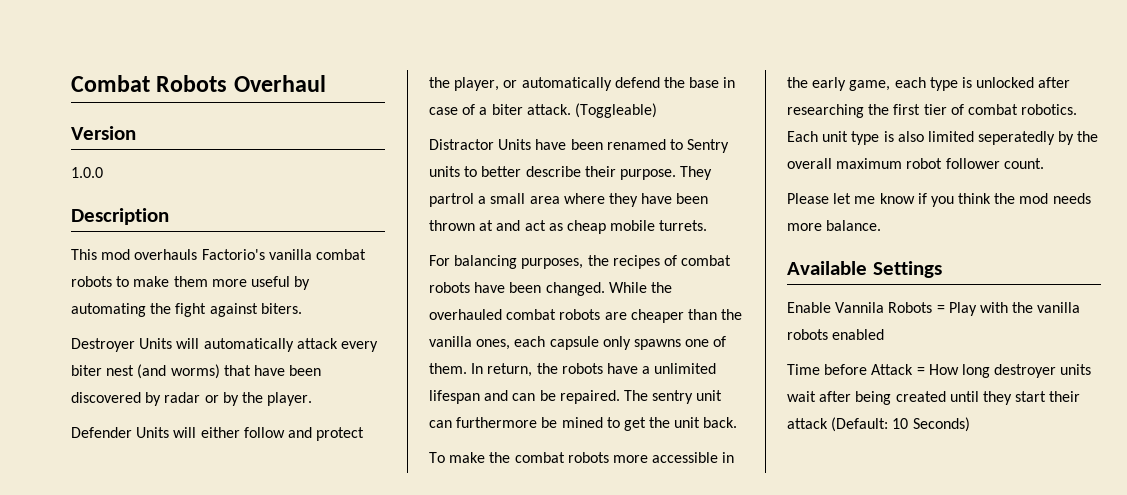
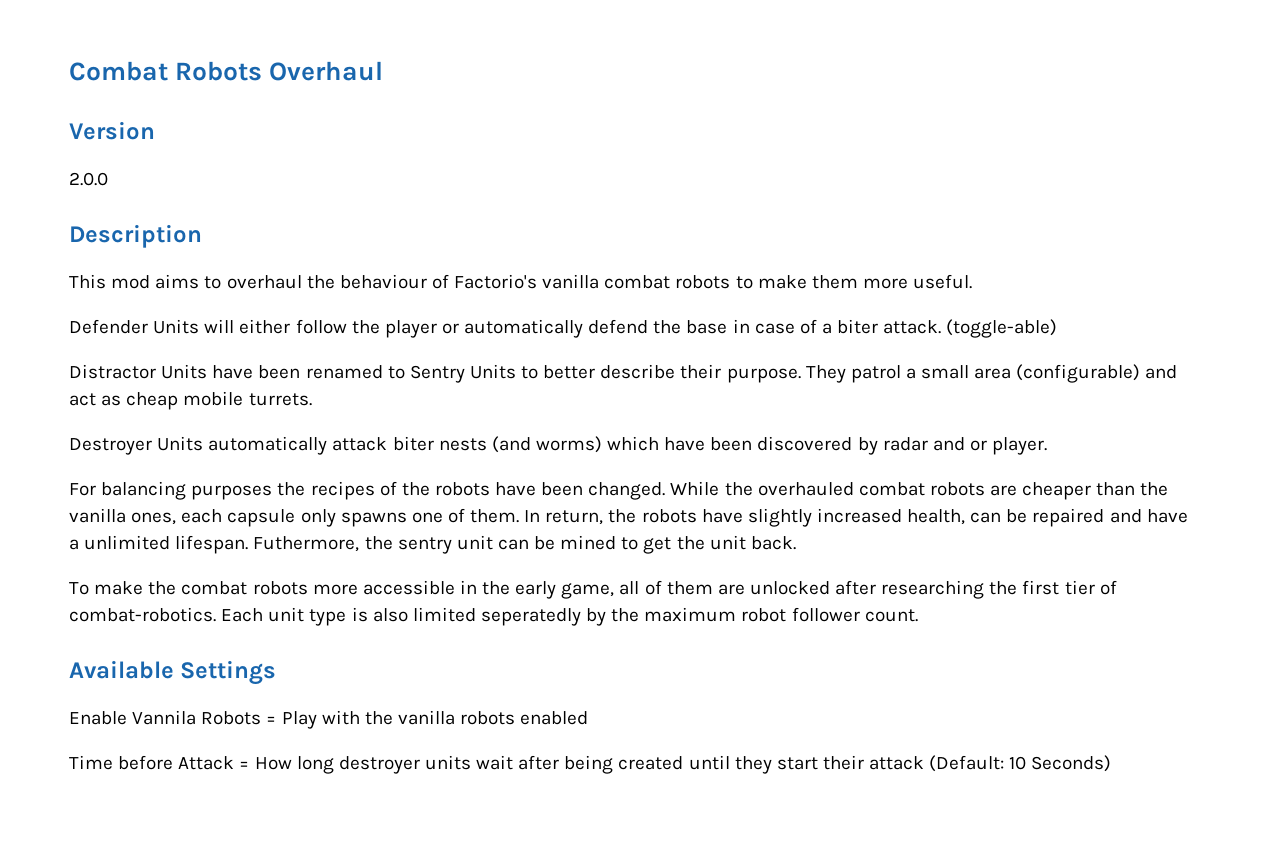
[71,167,103,178] 1.0.0 -> [69,172,108,186] 2.0.0
[134,249,198,260] overhauls -> [155,274,449,289] aims to overhaul the behaviour of
[250,276,311,290] [71,303,302,317] [71,338,378,352] [71,364,322,379] [71,392,313,406] useful by automating the fight against biters. // Destroyer Units will automatically attack every biter nest (and worms) that have been discovered by radar or by the player. -> [913,274,973,289] useful.
[287,427,365,441] [429,77,500,91] and protect the player, -> [351,320,437,338] the player
[574,103,657,118] (Toggleable) -> [946,319,1058,338] (toggle-able)
[429,166,460,177] units -> [469,364,516,379] Units
[429,193,474,207] partrol -> [850,365,901,383] patrol
[563,193,709,207] [429,220,494,231] where they have been thrown at -> [1016,364,1141,383] (configurable)
(708, 225) none -> [69,436,1048,455] // Destroyer Units automatically attack biter nests (and worms) which have been discovered by radar and or player.
[521,258,584,269] purposes, -> [191,485,273,500] purposes
[681,255,732,266] combat -> [401,482,430,496] the
[642,363,717,374] [429,390,648,404] a unlimited lifespan and can be repaired. The -> [747,508,1188,527] [69,535,393,554] slightly increased health, can be repaired and have a unlimited lifespan. Futhermore, the
[456,417,538,428] furthermore -> (529, 544) none
[894,77,972,91] each type is -> [619,580,745,595] all of them are
[967,104,1078,115] combat robotics. -> [69,607,216,622] combat-robotics.
[787,158,832,169] overall -> (640, 615) none
[787,193,1091,207] [787,220,882,231] // Please let me know if you think the mod needs more balance. -> (918, 615) none

